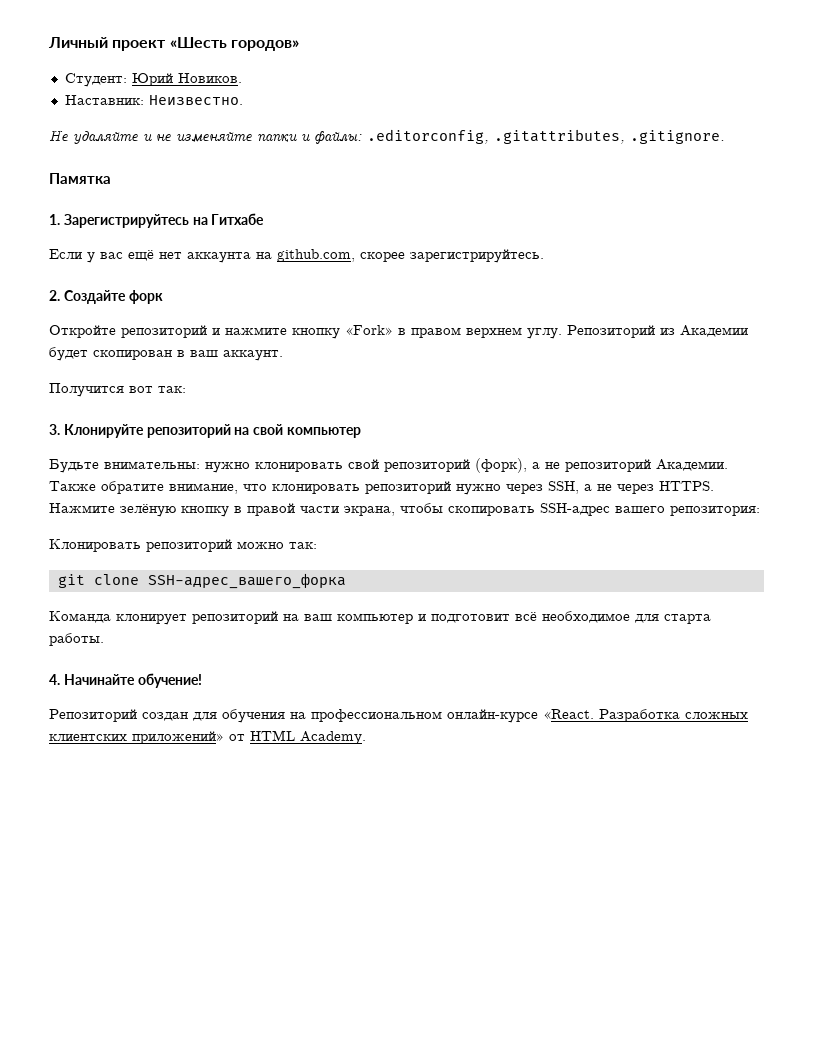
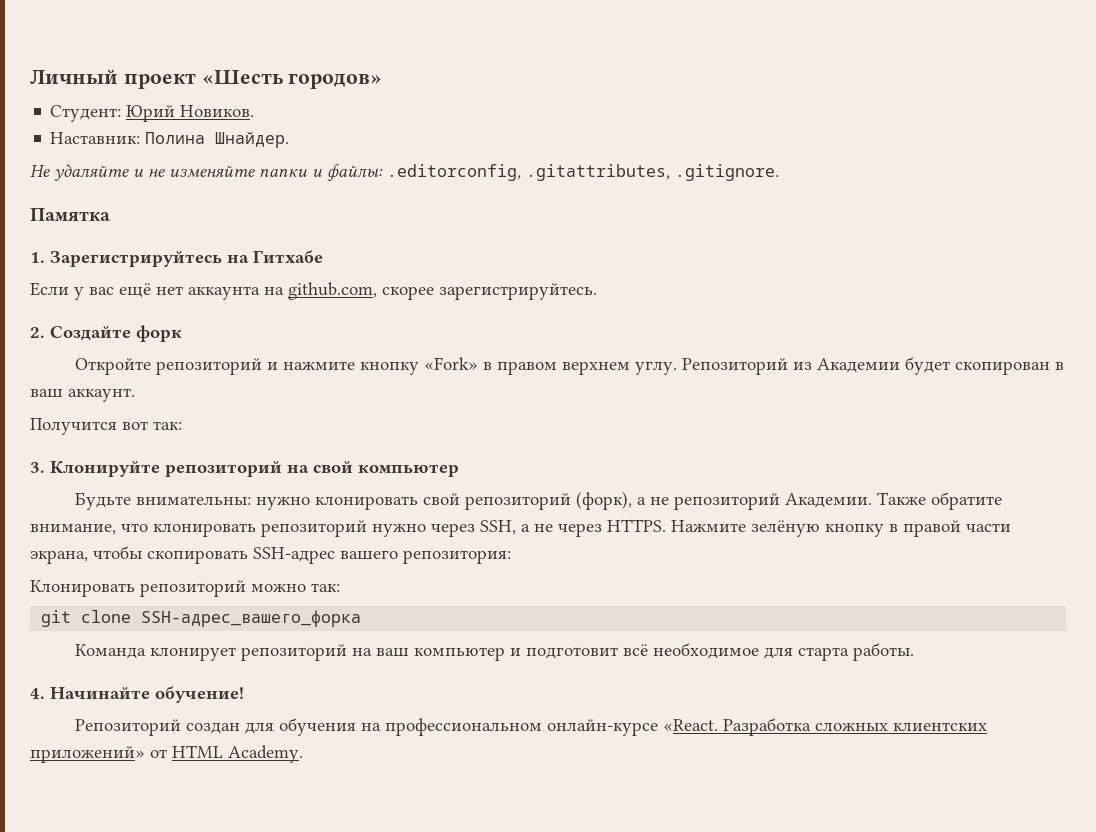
[148,95,243,105] Неизвестно. -> [145,132,290,148] Полина Шнайдер.

